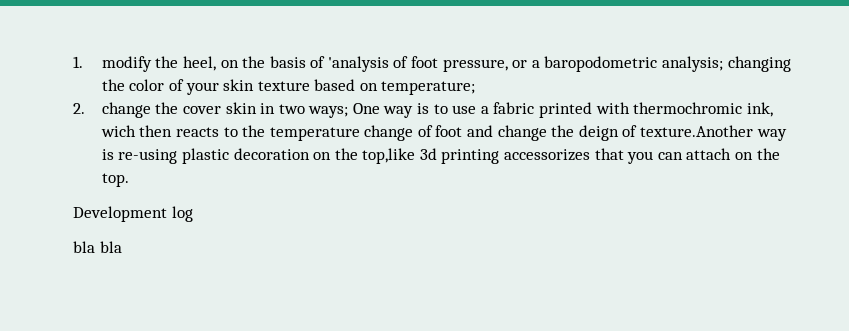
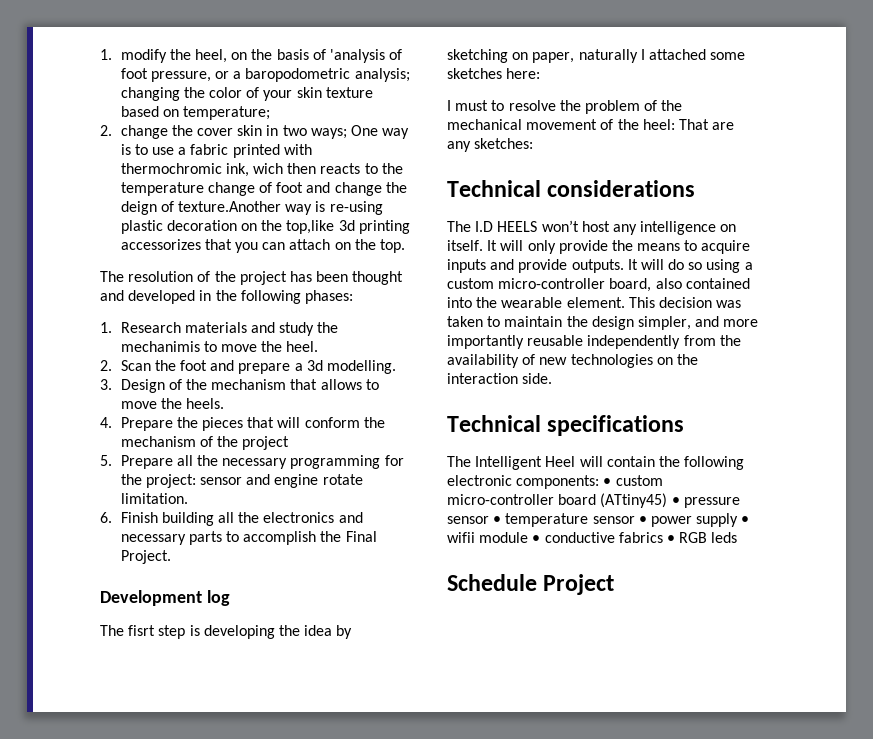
[73,206,193,222] [73,241,122,253] Development log // bla bla -> [100,271,404,285] [100,290,353,304] [100,322,339,336] [120,341,319,352] [100,360,396,374] [100,379,379,393] [120,398,225,409] [100,417,385,431] [120,436,290,450] [100,455,404,469] [120,474,363,488] [120,493,188,504] [100,512,363,526] [120,531,377,545] [120,550,171,564] [100,590,230,606] [100,625,353,639] [447,49,746,63] [447,68,541,79] [447,100,683,114] [447,119,735,130] [447,138,534,152] [447,180,696,197] [447,220,737,235] [447,240,751,254] [447,259,753,273] [447,278,750,292] [447,297,742,308] [447,316,759,330] [447,335,741,349] [447,354,698,368] [447,373,553,384] [447,415,685,436] [447,456,745,470] [447,475,663,489] [447,493,740,508] [447,513,750,527] [447,532,738,543] [447,574,615,595] The resolution of the project has been thought and developed in the following phases: // 1. Research materials and study the mechanimis to move the heel. // 2. Scan the foot and prepare a 3d modelling. // 3. Design of the mechanism that allows to move the heels. // 4. Prepare the pieces that will conform the mechanism of the project // 5. Prepare all the necessary programming for the project: sensor and engine rotate limitation. // 6. Finish building all the electronics and necessary parts to accomplish the Final Project. // Development log // The fisrt step is developing the idea by sketching on paper, naturally I attached some sketches here: // I must to resolve the problem of the mechanical movement of the heel: That are any sketches: // Technical considerations // The I.D HEELS won’t host any intelligence on itself. It will only provide the means to acquire inputs and provide outputs. It will do so using a custom micro-controller board, also contained into the wearable element. This decision was taken to maintain the design simpler, and more importantly reusable independently from the availability of new technologies on the interaction side. // Technical specifications // The Intelligent Heel will contain the following electronic components: • custom micro-controller board (ATtiny45) • pressure sensor • temperature sensor • power supply • wifii module • conductive fabrics • RGB leds // Schedule Project

